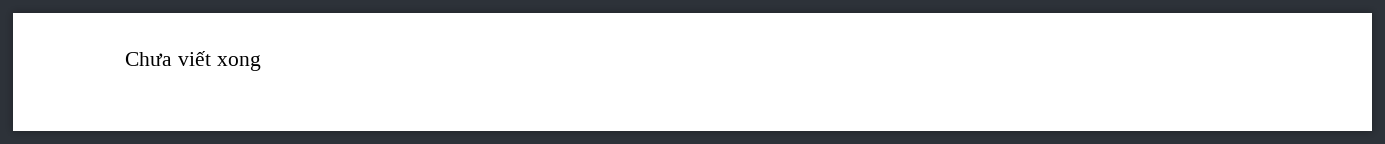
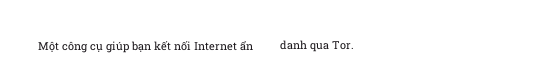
[125,51,261,71] Chưa viết xong -> [38,40,354,53] Một công cụ giúp bạn kết nối Internet ẩn danh qua Tor.

